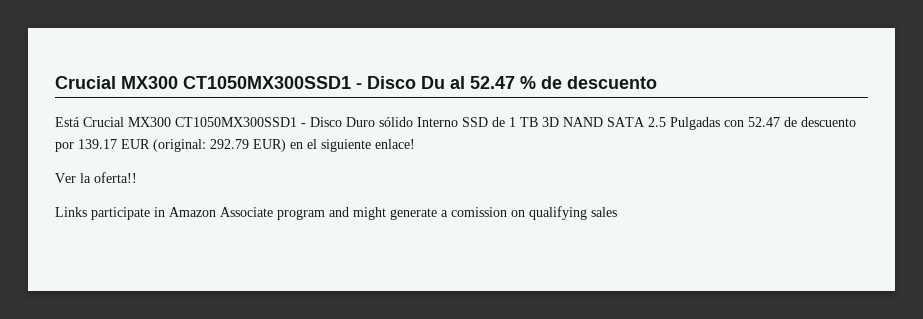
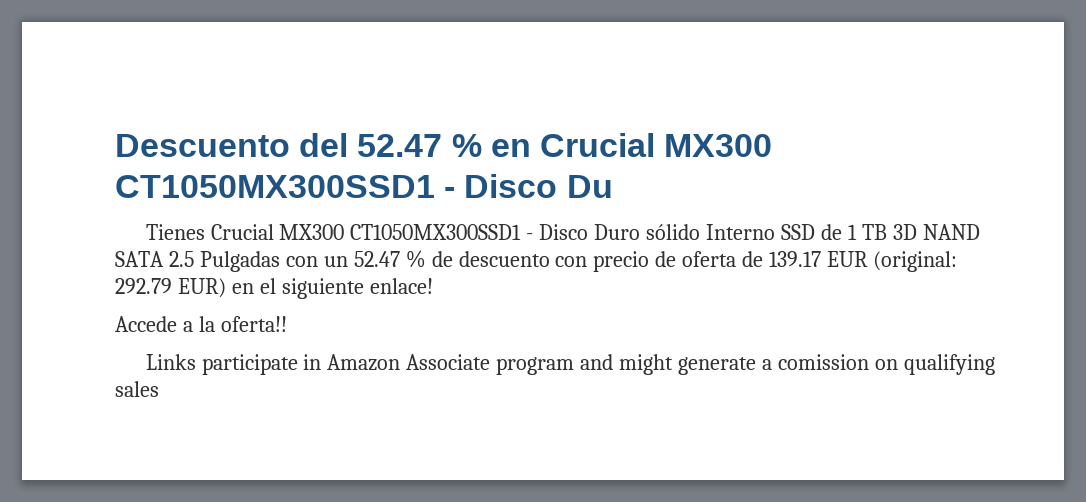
(55, 82) none -> [115,133,531,157] Descuento del 52.47 % en
[450,76,657,89] [55,117,80,127] al 52.47 % de descuento // Está -> [145,224,205,240] // Tienes
[748,117,856,127] [55,142,74,152] 52.47 de descuento por -> [323,250,764,272] un 52.47 % de descuento con precio de oferta de
[55,173,76,183] Ver -> [115,316,193,332] Accede a

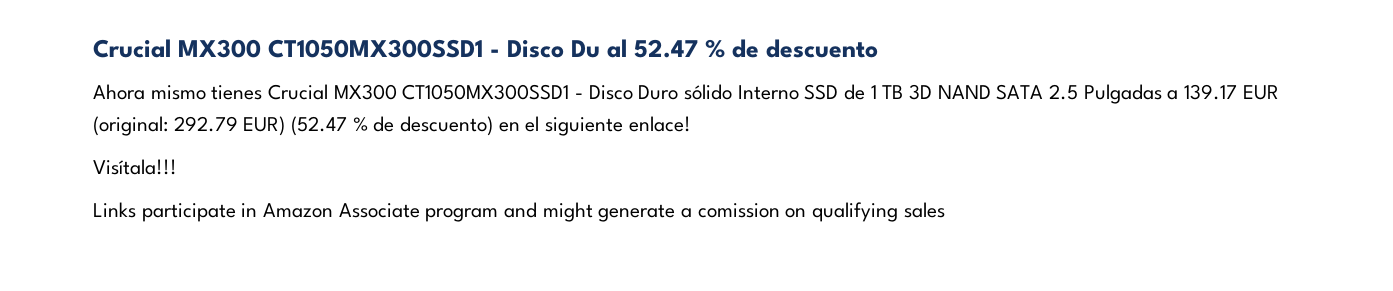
[115,133,531,157] Descuento del 52.47 % en -> (93, 48) none
[145,224,205,240] // Tienes -> [607,39,878,58] [93,84,263,100] al 52.47 % de descuento // Ahora mismo tienes
[285,250,764,272] con un 52.47 % de descuento con precio de oferta de -> [1167,90,1179,100] a
(226, 288) none -> [291,116,494,136] (52.47 % de descuento)
[115,316,287,332] Accede a la oferta!! -> [93,159,177,175] Visítala!!!

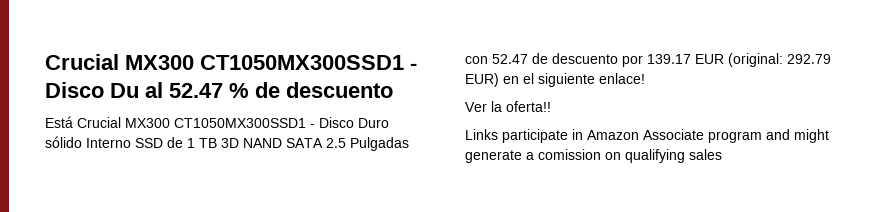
[93,84,263,100] Ahora mismo tienes -> [45,116,73,128] Está
[1167,90,1179,100] a -> [465,53,643,67] con 52.47 de descuento por
[291,116,494,136] (52.47 % de descuento) -> (499, 80) none
[93,159,177,175] Visítala!!! -> [465,101,551,112] Ver la oferta!!

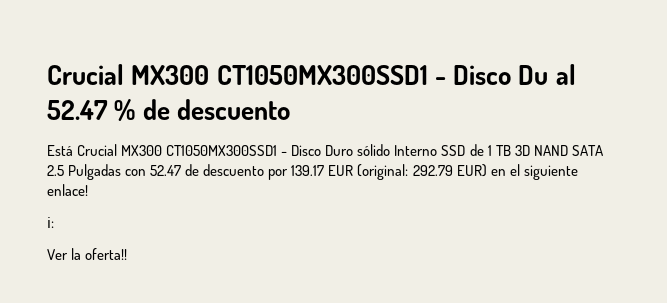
(645, 78) none -> [47,217,54,228] // ℹ:
[465,129,829,143] [465,149,722,163] // Links participate in Amazon Associate program and might generate a comission on qualifying sales -> (128, 254) none

